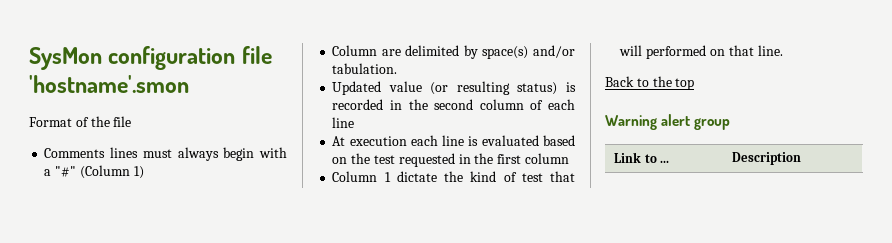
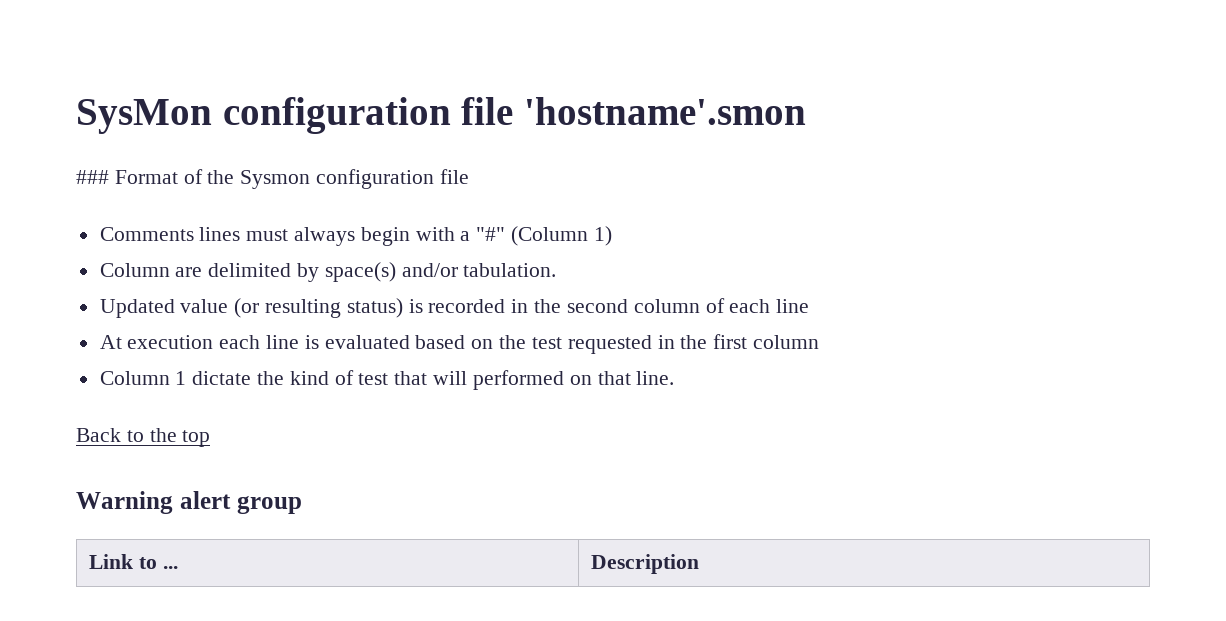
(189, 84) none -> [76,170,109,184] ###
(110, 121) none -> [240,169,435,189] Sysmon configuration

